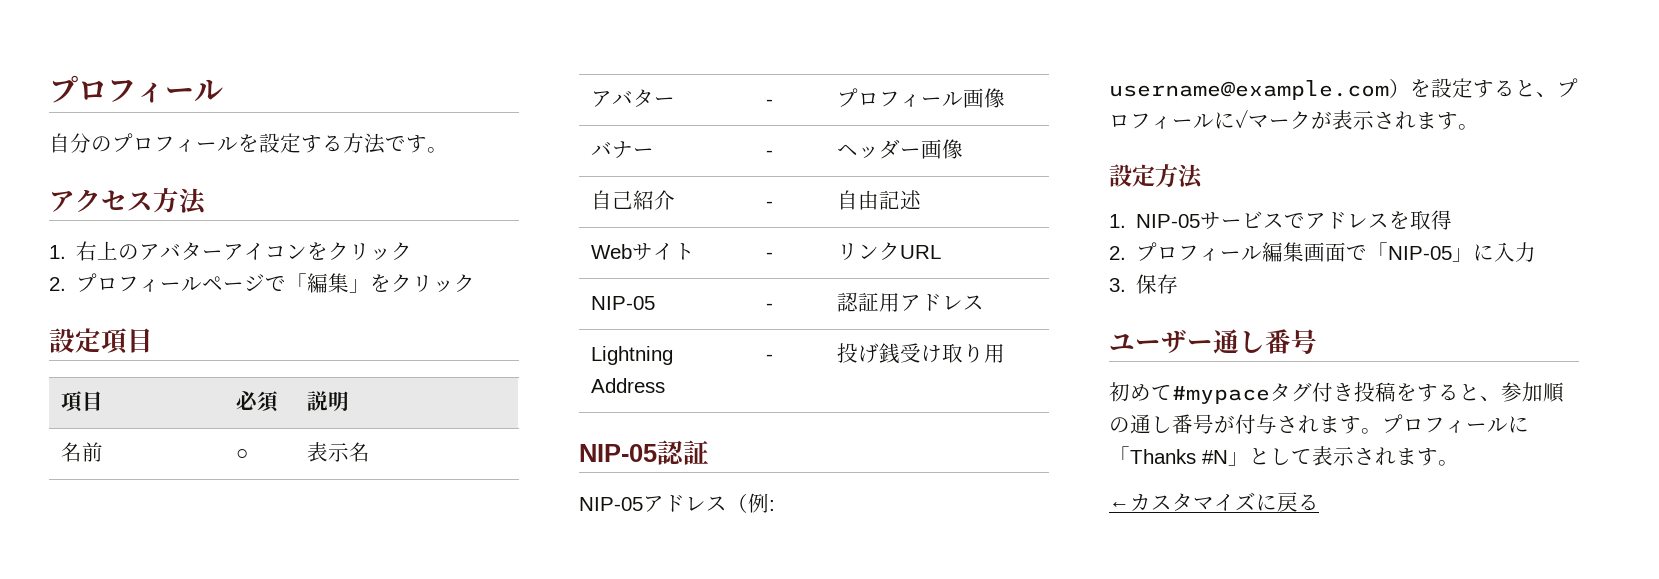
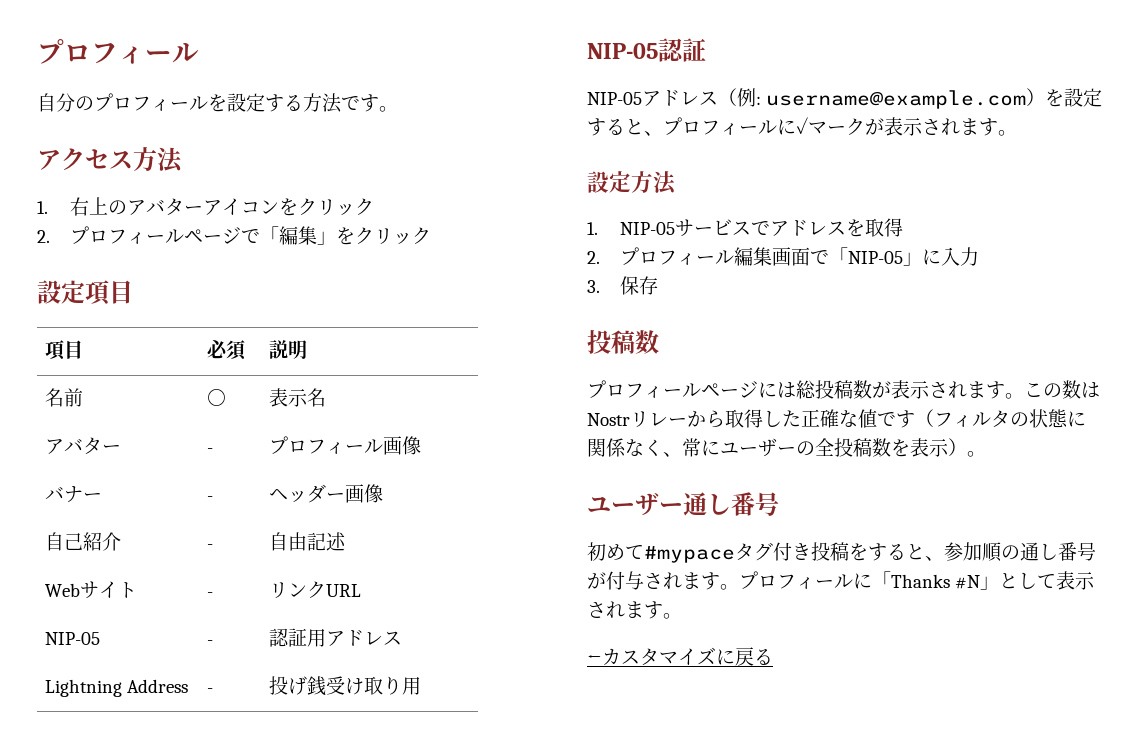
(1179, 284) none -> [587,330,659,354] [587,380,1100,399] [587,409,1086,428] [587,438,986,457] // 投稿数 // プロフィールページには総投稿数が表示されます。この数はNostrリレーから取得した正確な値です（フィルタの状態に関係なく、常にユーザーの全投稿数を表示）。

